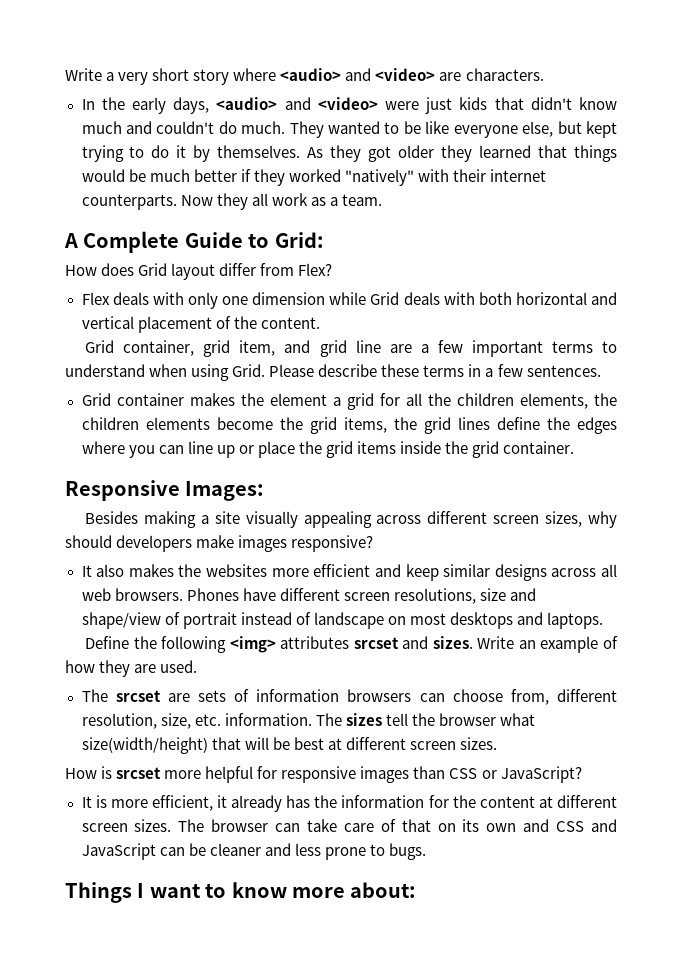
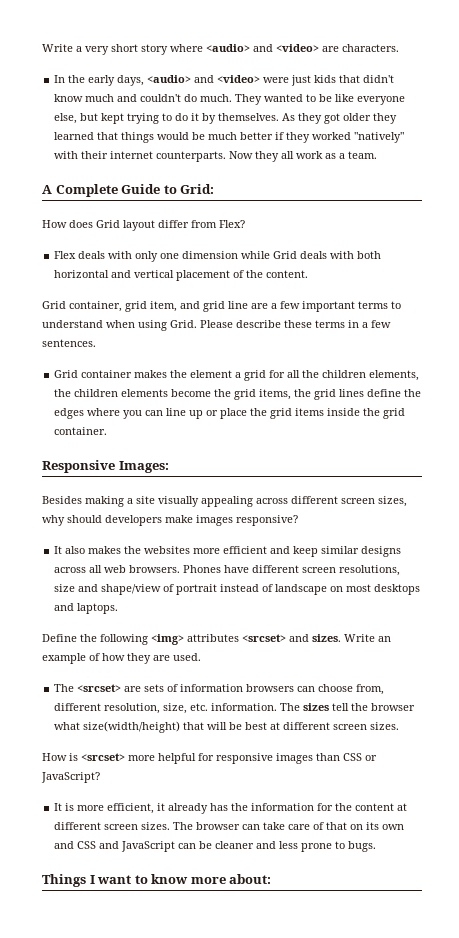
[353,637,399,649] srcset -> [242,634,286,642] <srcset>
[115,690,161,702] srcset -> [77,684,122,692] <srcset>
[116,767,162,779] srcset -> [81,753,125,761] <srcset>

